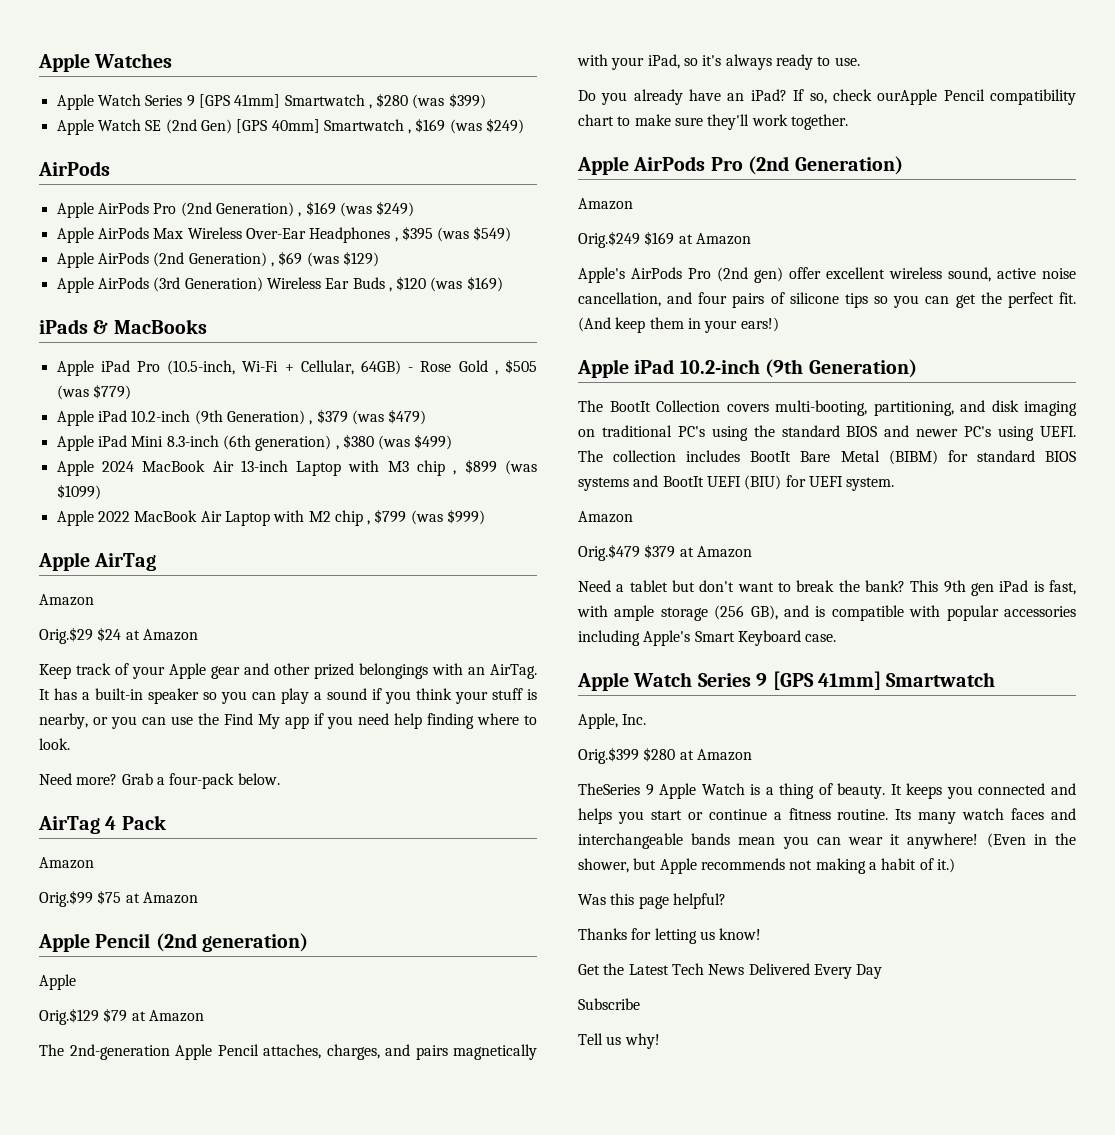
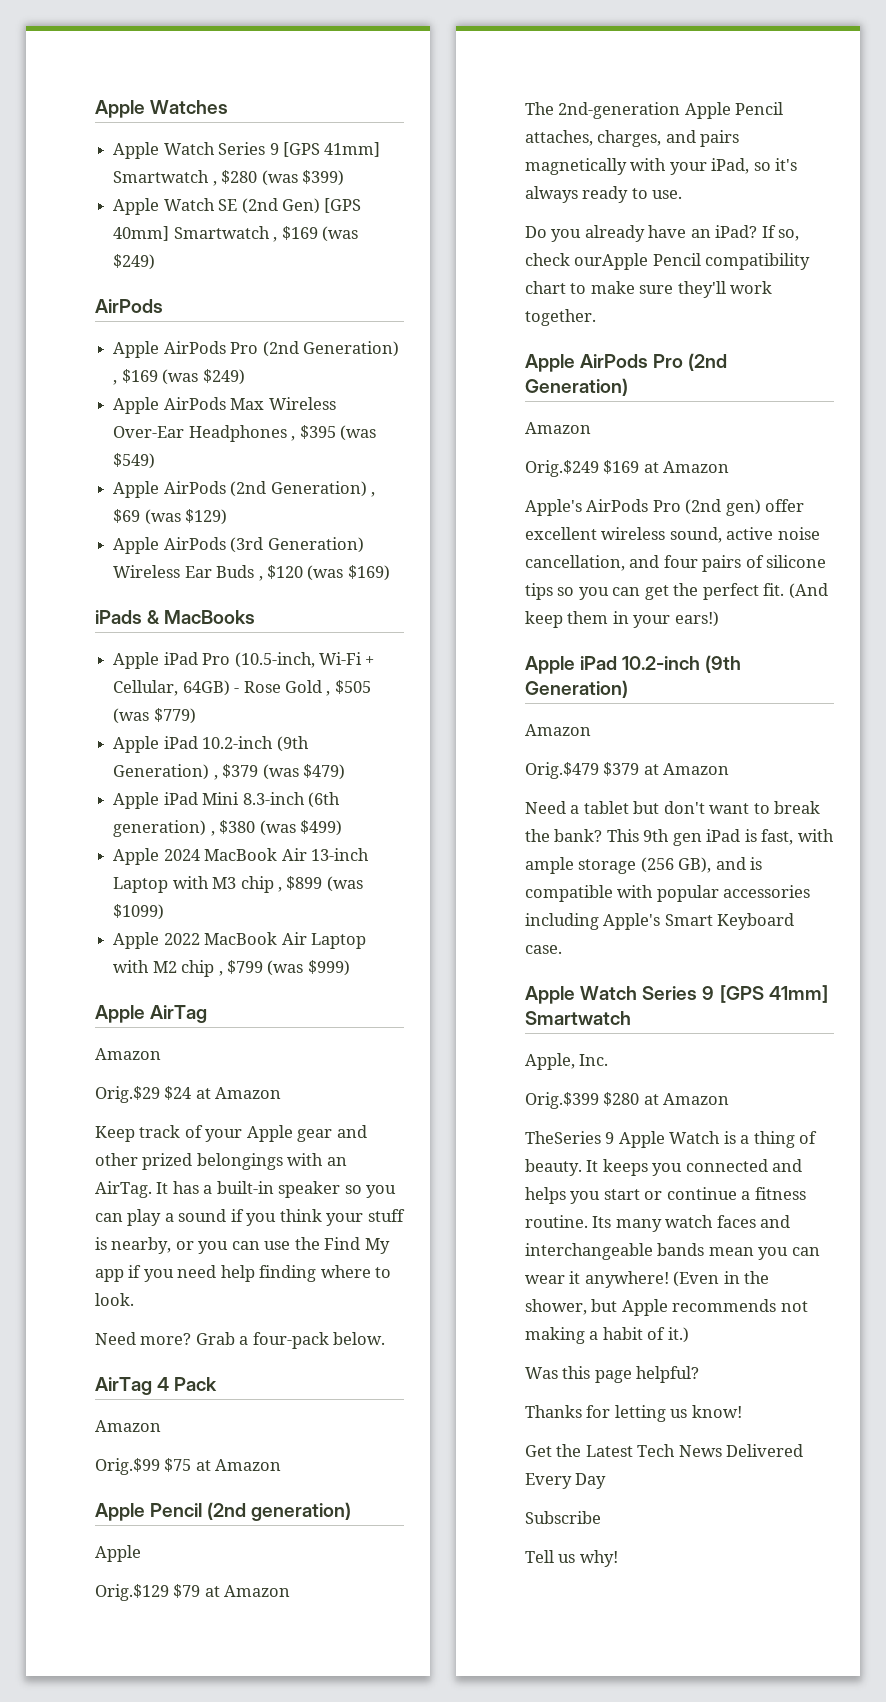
[578,400,1077,416] [578,425,1076,441] [578,450,1076,465] [578,475,895,491] // The BootIt Collection covers multi-booting, partitioning, and disk imaging on traditional PC's using the standard BIOS and newer PC's using UEFI. The collection includes BootIt Bare Metal (BIBM) for standard BIOS systems and BootIt UEFI (BIU) for UEFI system. -> (628, 689) none

